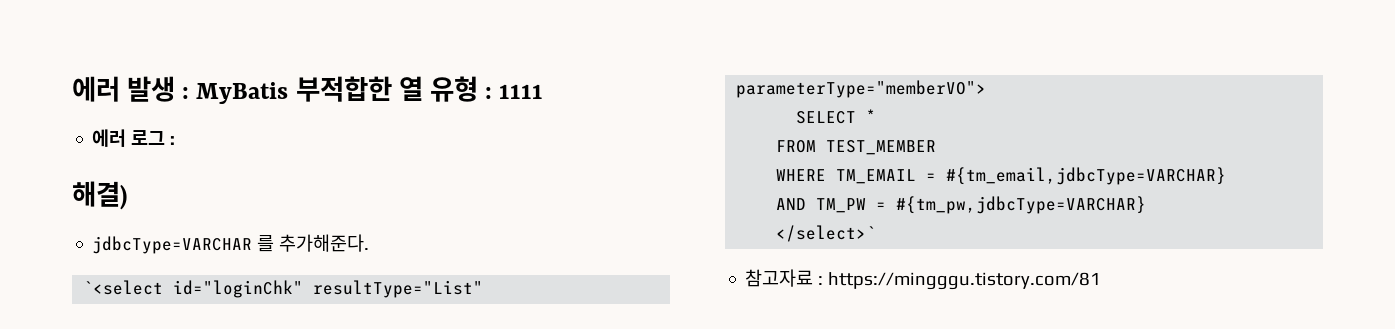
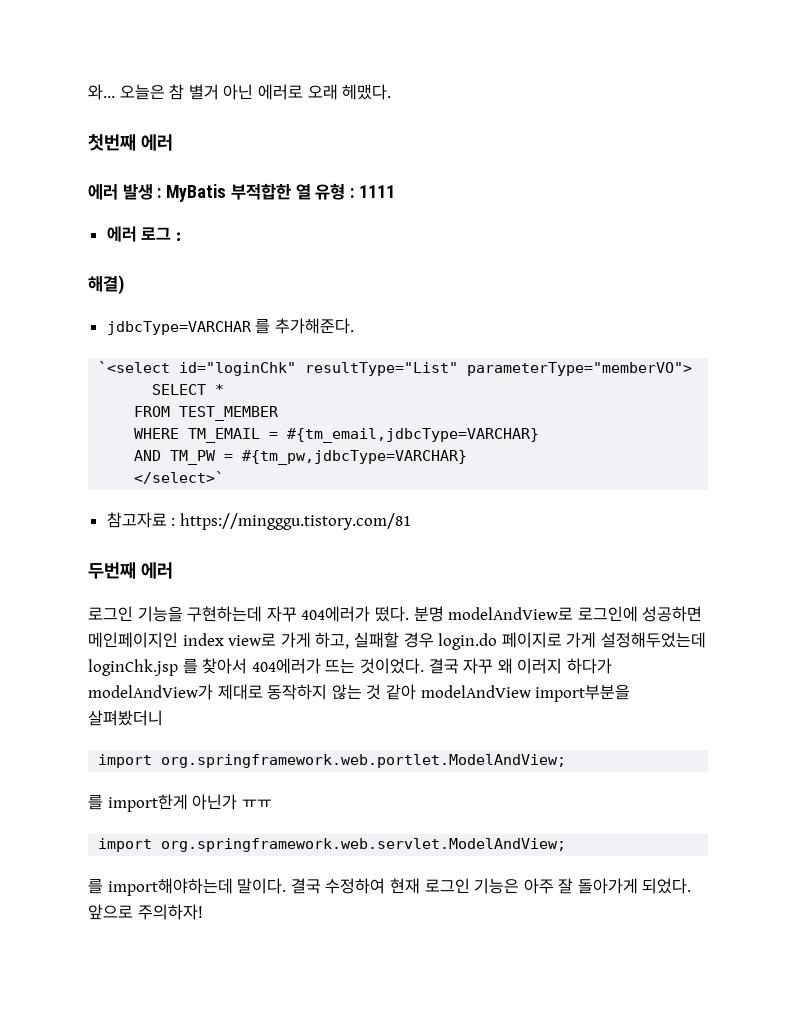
(72, 89) none -> [88,84,392,100] [88,134,173,151] 와... 오늘은 참 별거 아닌 에러로 오래 헤맸다. // 첫번째 에러 //
(1102, 281) none -> [88,562,173,579] [88,606,703,622] [88,632,706,650] [88,658,612,676] [88,684,631,702] [88,710,163,726] [98,754,567,768] [88,794,272,812] [98,838,567,852] [88,878,692,896] [88,904,203,920] // 두번째 에러 // 로그인 기능을 구현하는데 자꾸 404에러가 떴다. 분명 modelAndView로 로그인에 성공하면 메인페이지인 index view로 가게 하고, 실패할 경우 login.do 페이지로 가게 설정해두었는데 loginChk.jsp 를 찾아서 404에러가 뜨는 것이었다. 결국 자꾸 왜 이러지 하다가 modelAndView가 제대로 동작하지 않는 것 같아 modelAndView import부분을 살펴봤더니 // import org.springframework.web.portlet.ModelAndView; // 를 import한게 아닌가 ㅠㅠ // import org.springframework.web.servlet.ModelAndView; // 를 import해야하는데 말이다. 결국 수정하여 현재 로그인 기능은 아주 잘 돌아가게 되었다. 앞으로 주의하자!

